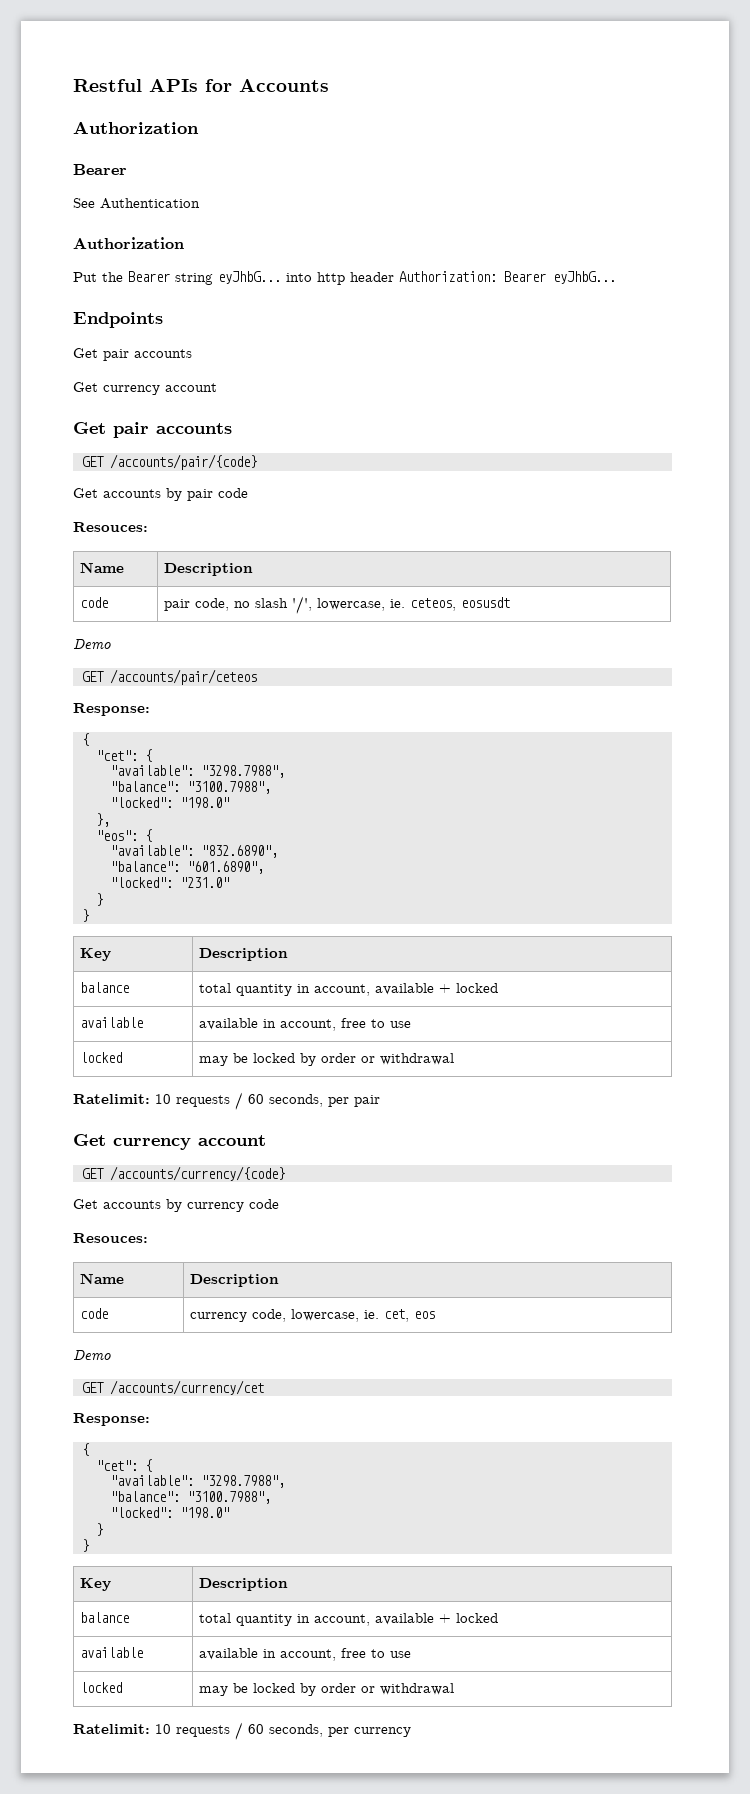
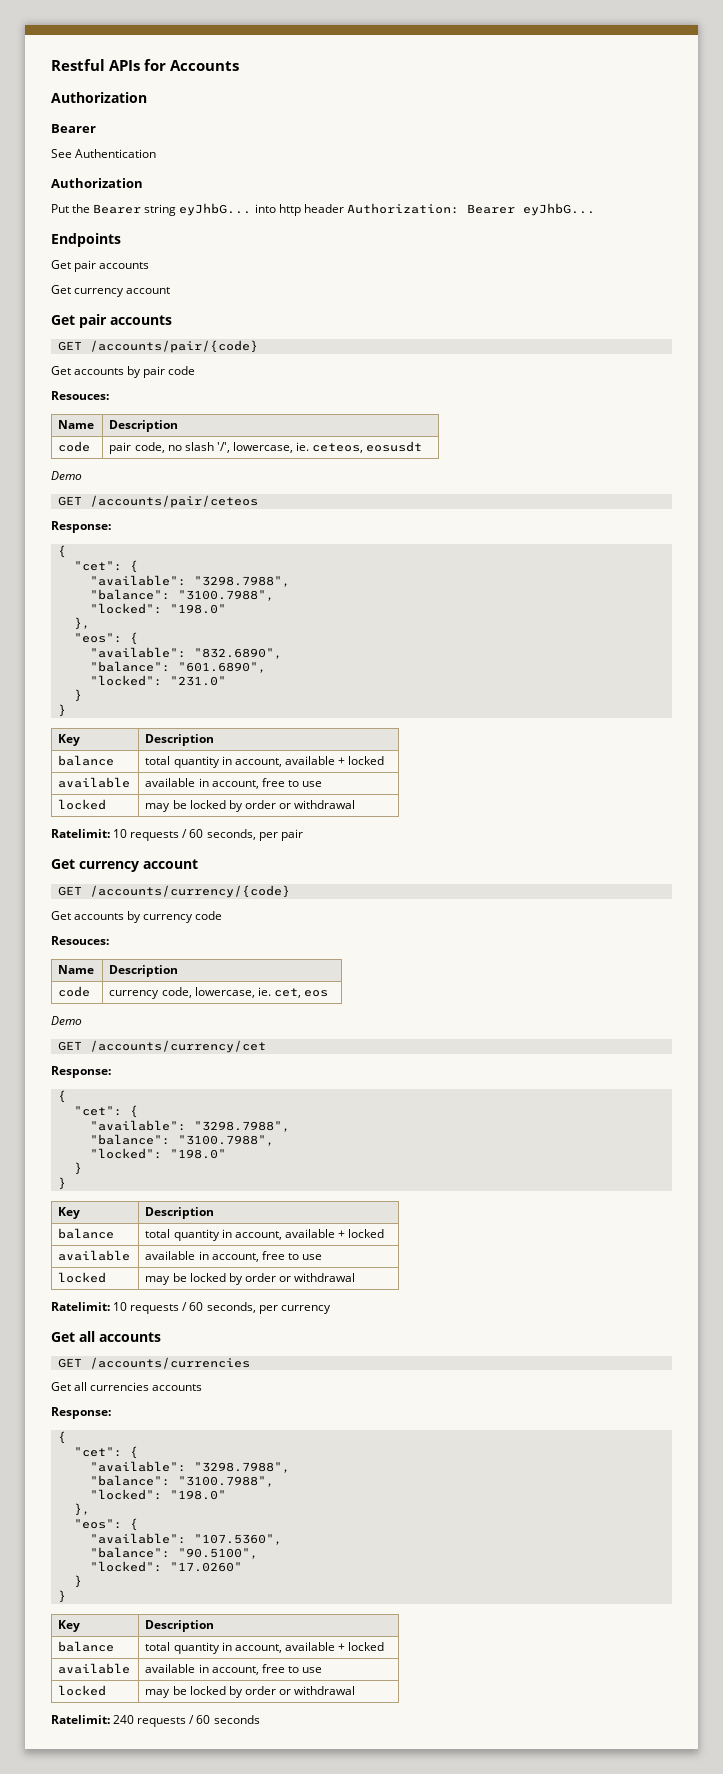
(411, 1732) none -> [51,1331,161,1342] [57,1357,250,1369] [51,1382,203,1391] [51,1407,111,1419] [57,1431,66,1444] [73,1446,138,1459] [89,1461,290,1473] [89,1475,274,1487] [89,1489,226,1500] [73,1503,90,1516] [73,1518,138,1531] [89,1533,282,1545] [89,1547,258,1559] [89,1561,242,1572] [73,1575,82,1588] [57,1590,66,1603] [58,1620,81,1632] [145,1620,215,1632] [58,1641,115,1652] [145,1642,385,1654] [58,1663,131,1674] [145,1664,322,1675] [58,1685,107,1696] [145,1686,356,1698] [51,1715,260,1727] // Get all accounts // GET /accounts/currencies // Get all currencies accounts // Response: // { // "cet": { // "available": "3298.7988", // "balance": "3100.7988", // "locked": "198.0" // }, // "eos": { // "available": "107.5360", // "balance": "90.5100", // "locked": "17.0260" // } // } // Key | Description // balance | total quantity in account, available + locked // available | available in account, free to use // locked | may be locked by order or withdrawal // Ratelimit: 240 requests / 60 seconds

